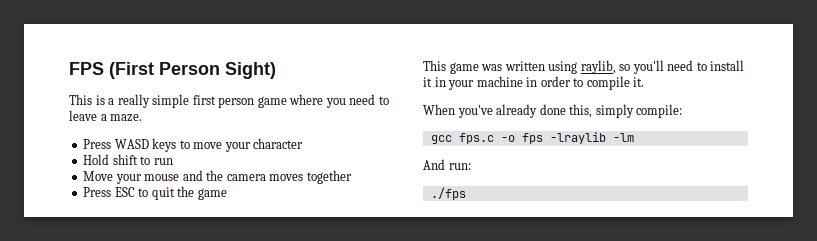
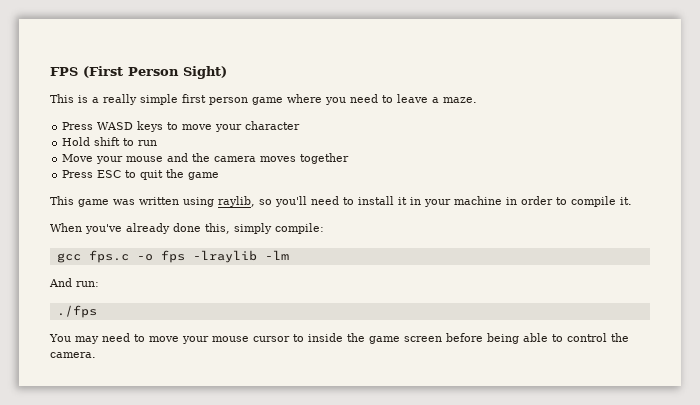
(466, 193) none -> [49,333,629,344] [50,352,96,358] // You may need to move your mouse cursor to inside the game screen before being able to control the camera.

